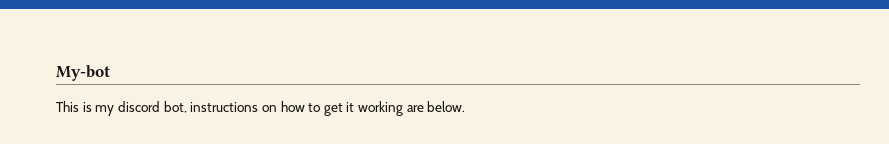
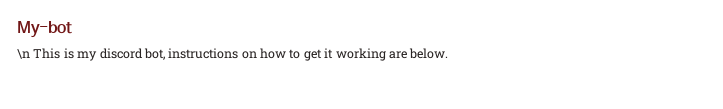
(110, 73) none -> [17,49,30,59] \n

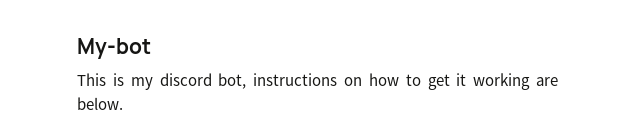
[17,49,30,59] \n -> (151, 48) none

